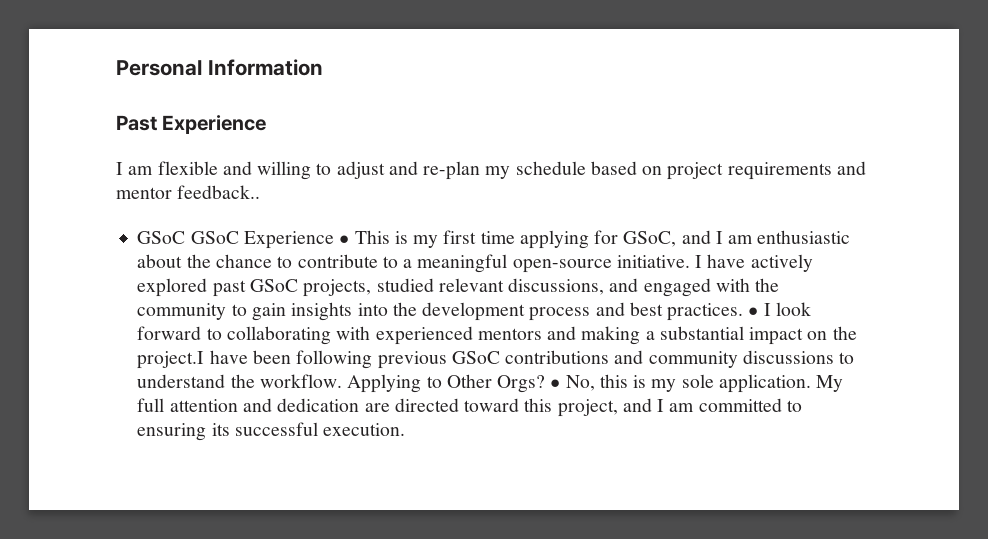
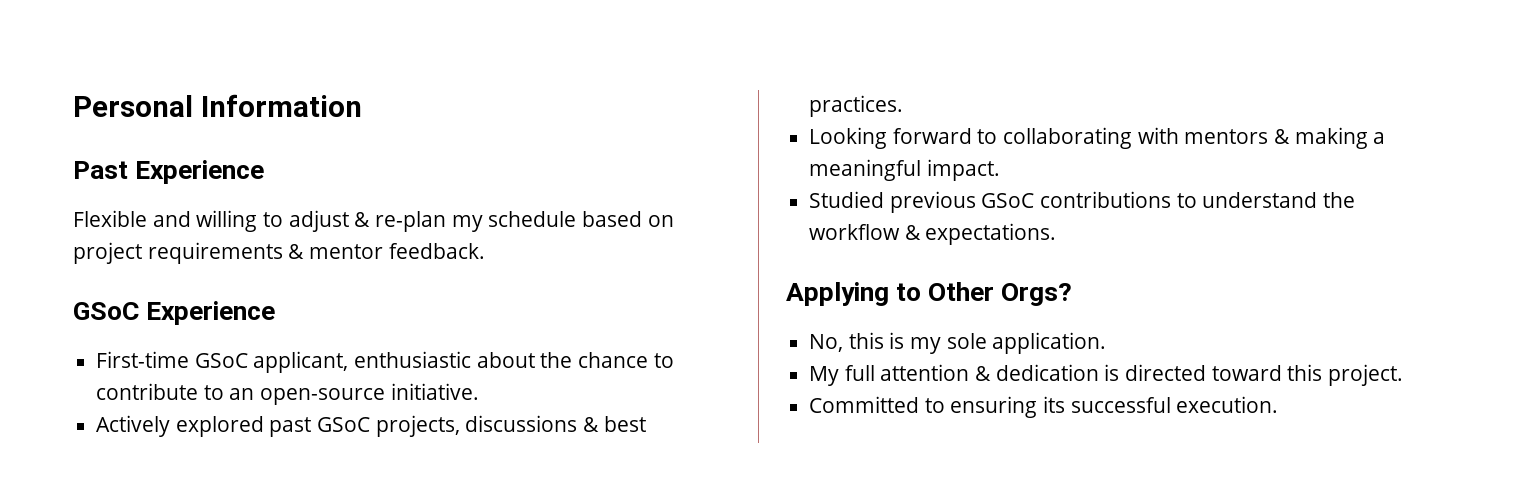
[116,161,218,175] I am flexible -> [73,210,147,227] Flexible
[388,161,418,175] and -> [354,212,371,227] &
[836,161,866,175] [116,185,261,199] [137,230,754,249] and mentor feedback.. // GSoC GSoC Experience • This is my first time applying for GSoC, and I am -> [288,243,485,259] [73,301,276,325] [96,351,349,373] & mentor feedback. // GSoC Experience // First-time GSoC applicant,
[403,254,508,273] a meaningful -> [229,388,255,400] an
[695,254,813,272] I have actively -> [96,415,171,437] // Actively
[376,278,780,297] [137,302,625,321] studied relevant discussions, and engaged with the community to gain insights into the development process and -> [465,415,600,432] discussions &
[748,302,811,316] • I look -> [809,127,888,149] // Looking
[375,326,857,345] [137,350,855,369] [137,374,342,388] experienced mentors and making a substantial impact on the project.I have been following previous GSoC contributions and community discussions to understand the workflow. -> [1184,127,1386,149] [809,159,1000,181] [809,191,1356,213] [809,223,1057,245] mentors & making a meaningful impact. // Studied previous GSoC contributions to understand the workflow & expectations. //
[550,379,561,388] • -> (1073, 294) //
(811, 383) none -> (1107, 343) //
[242,398,782,417] and dedication are directed toward this project, and I am committed -> [975,364,1404,386] [809,396,920,413] & dedication is directed toward this project. // Committed

